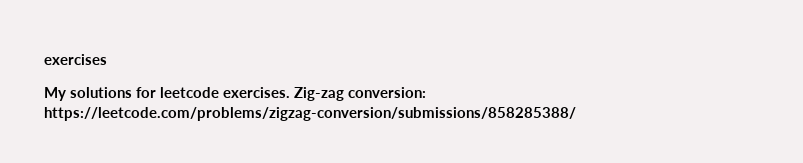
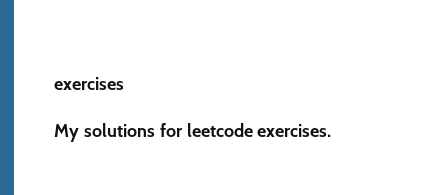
[294,87,427,101] [44,107,576,121] Zig-zag conversion: https://leetcode.com/problems/zigzag-conversion/submissions/858285388/ -> (332, 130) none

